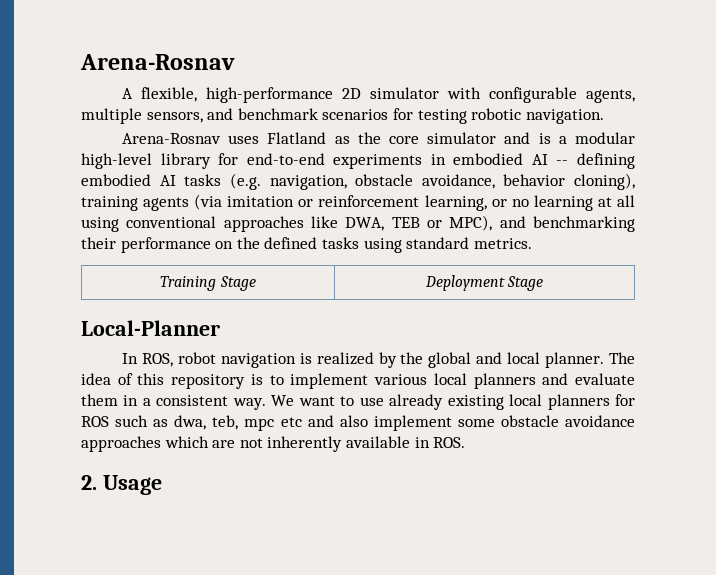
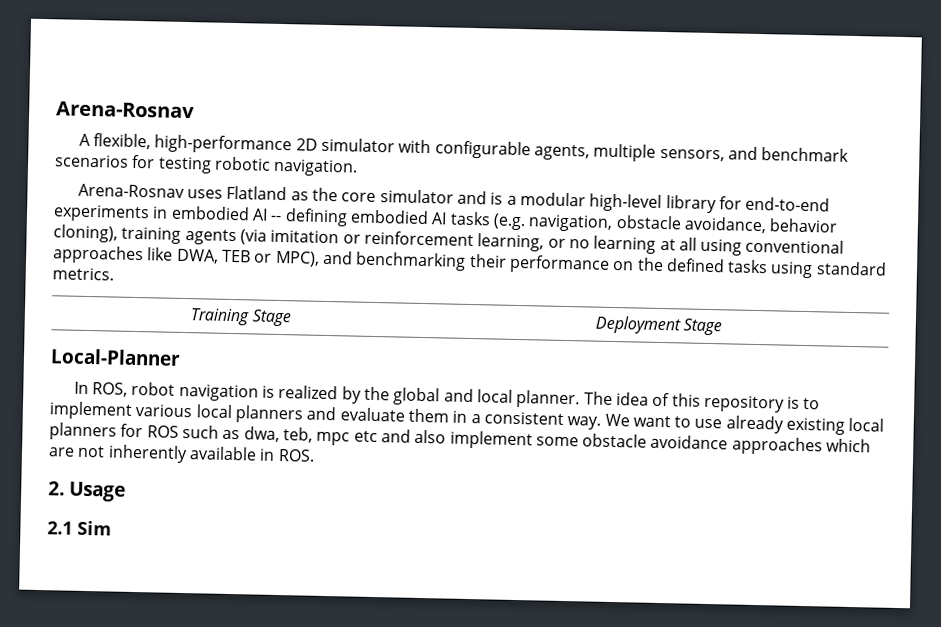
(162, 485) none -> [47,520,112,536] // 2.1 Sim

